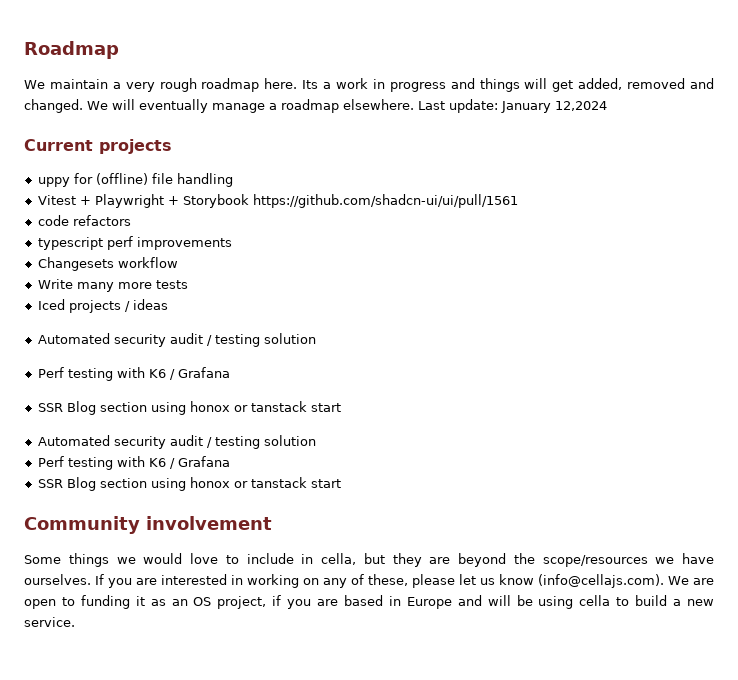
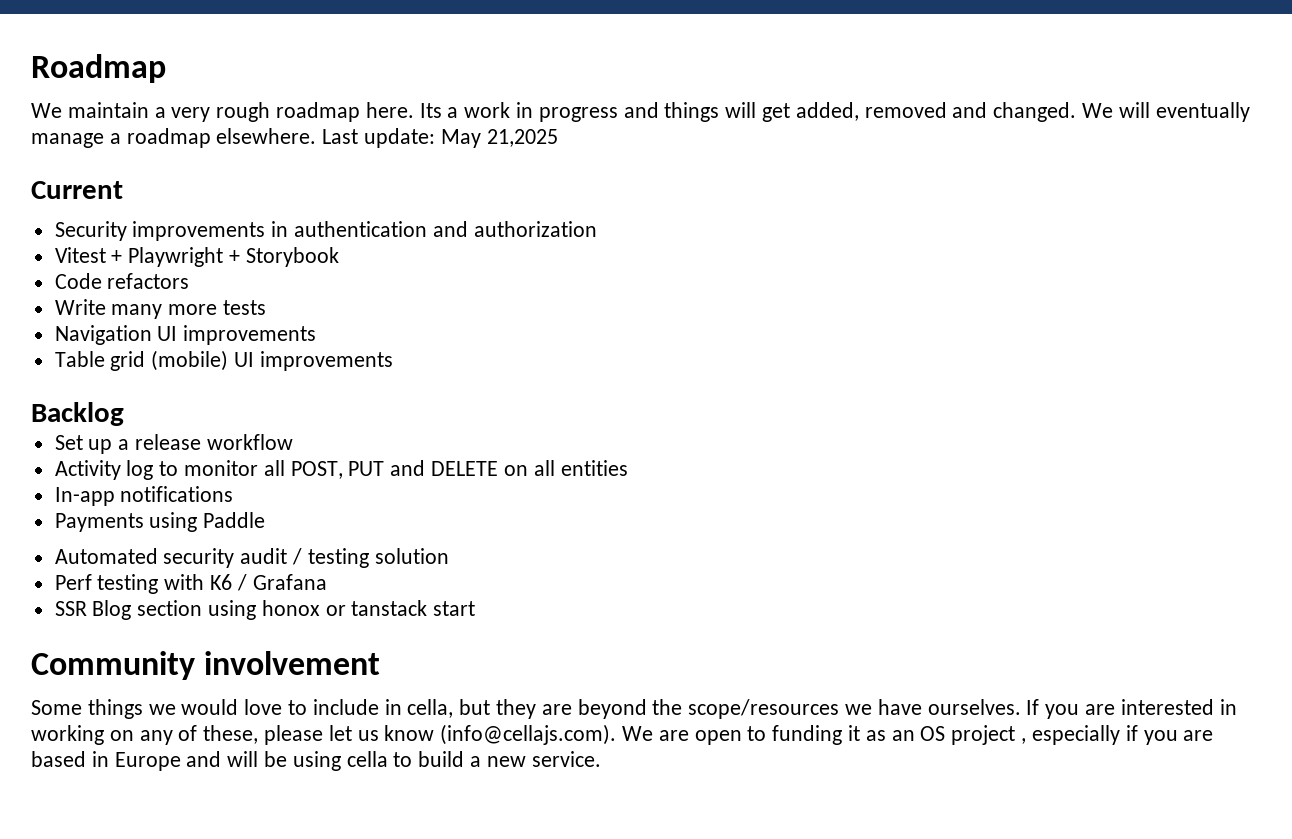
[501,101,607,113] January 12,2024 -> [440,129,558,148] May 21,2025
[99,139,172,154] [37,173,233,187] projects // uppy for (offline) file handling -> [54,221,597,241] // Security improvements in authentication and authorization
[252,194,518,208] [37,215,69,226] https://github.com/shadcn-ui/ui/pull/1561 // code -> [54,273,102,289] // Code
[37,236,232,250] [37,257,178,271] // typescript perf improvements // Changesets workflow -> (190, 281) none
[37,299,168,313] [37,333,316,347] [37,367,230,381] [37,401,341,415] Iced projects / ideas // Automated security audit / testing solution // Perf testing with K6 / Grafana // SSR Blog section using honox or tanstack start -> [54,325,317,345] [54,350,393,371] [31,402,124,426] [54,434,293,454] [54,460,628,480] [54,486,234,506] [54,512,266,532] Navigation UI improvements // Table grid (mobile) UI improvements // Backlog // Set up a release workflow // Activity log to monitor all POST, PUT and DELETE on all entities // In-app notifications // Payments using Paddle
[217,596,267,609] project, -> [951,725,1120,745] project , especially

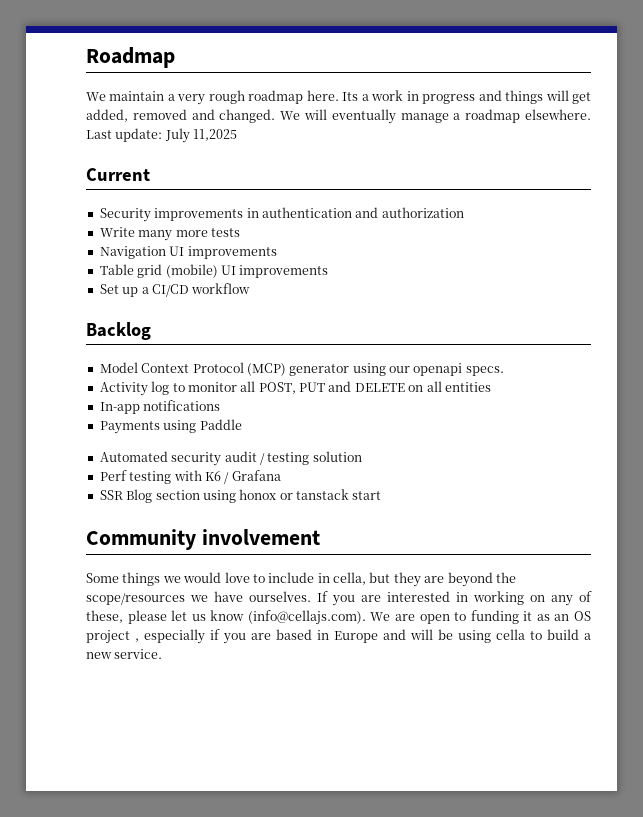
[440,129,558,148] May 21,2025 -> [164,128,238,143] July 11,2025
[54,247,339,267] [54,273,190,289] // Vitest + Playwright + Storybook // Code refactors -> (464, 212) none
[31,402,124,426] // Backlog -> (329, 271) none
[135,434,202,450] release -> [151,284,189,297] CI/CD
(293, 442) none -> [86,322,151,340] [99,362,504,376] // Backlog // Model Context Protocol (MCP) generator using our openapi specs.

